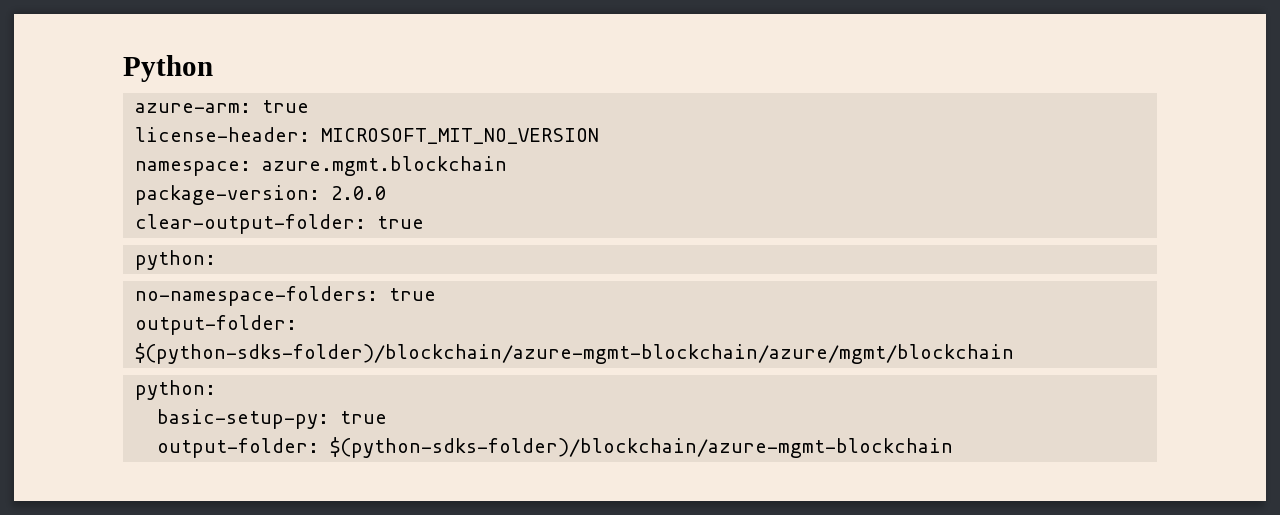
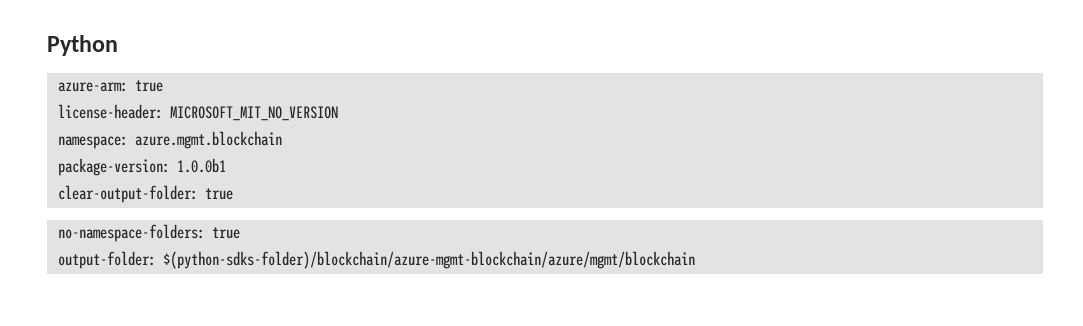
[331,186,387,200] 2.0.0 -> [176,158,226,173] 1.0.0b1
[135,250,217,270] // python: -> (233, 194) none
[135,380,217,400] [157,409,388,429] [157,437,954,458] // python: // basic-setup-py: true // output-folder: $(python-sdks-folder)/blockchain/azure-mgmt-blockchain -> (695, 260) none

